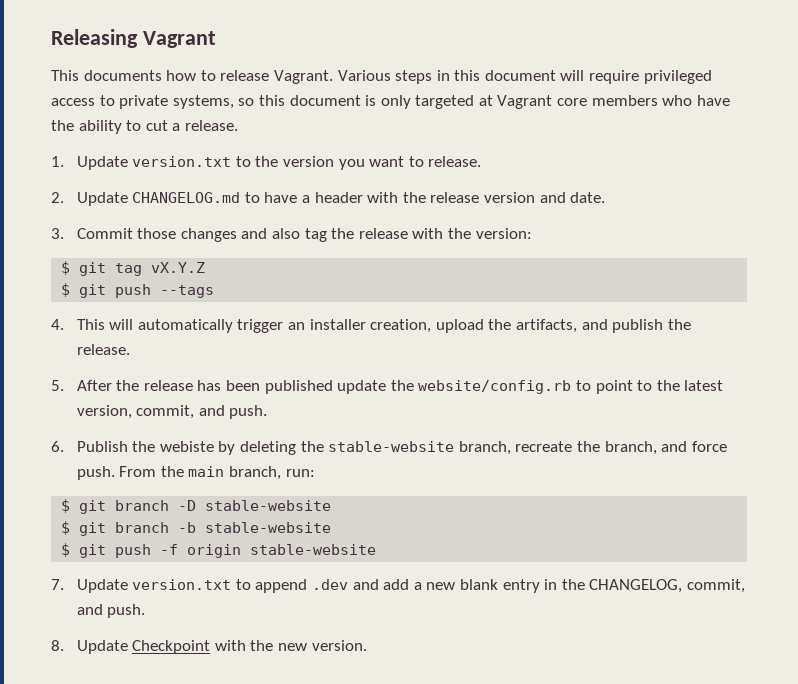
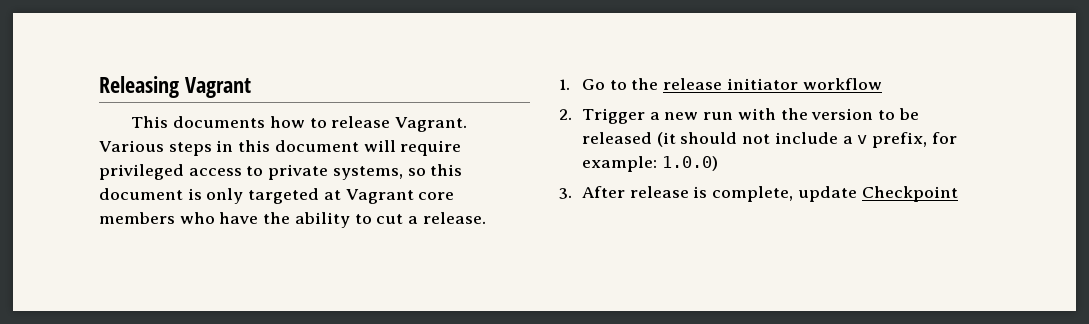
[76,156,482,170] [51,192,606,206] [51,228,532,242] [61,261,206,276] [61,283,215,298] [51,319,691,333] [76,344,130,355] [51,380,724,394] [76,405,268,419] [51,441,727,455] [76,466,315,480] [61,499,332,514] [61,521,332,536] [61,543,377,558] [51,579,745,593] [76,604,146,618] [51,640,367,654] Update version.txt to the version you want to release. // 2. Update CHANGELOG.md to have a header with the release version and date. // 3. Commit those changes and also tag the release with the version: // $ git tag vX.Y.Z // $ git push --tags // 4. This will automatically trigger an installer creation, upload the artifacts, and publish the release. // 5. After the release has been published update the website/config.rb to point to the latest version, commit, and push. // 6. Publish the webiste by deleting the stable-website branch, recreate the branch, and force push. From the main branch, run: // $ git branch -D stable-website // $ git branch -b stable-website // $ git push -f origin stable-website // 7. Update version.txt to append .dev and add a new blank entry in the CHANGELOG, commit, and push. // 8. Update Checkpoint with the new version. -> [581,78,882,90] [559,108,919,124] [581,132,957,148] [581,156,718,172] [559,186,958,202] Go to the release initiator workflow // 2. Trigger a new run with the version to be released (it should not include a v prefix, for example: 1.0.0) // 3. After release is complete, update Checkpoint

